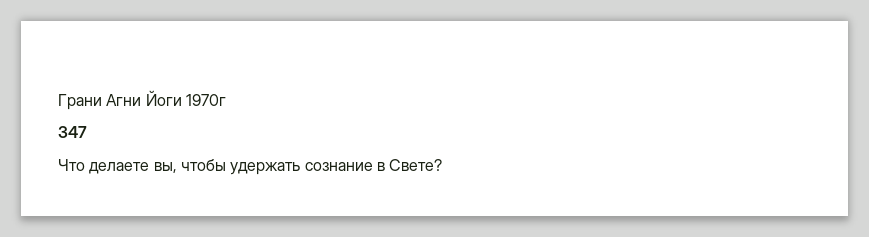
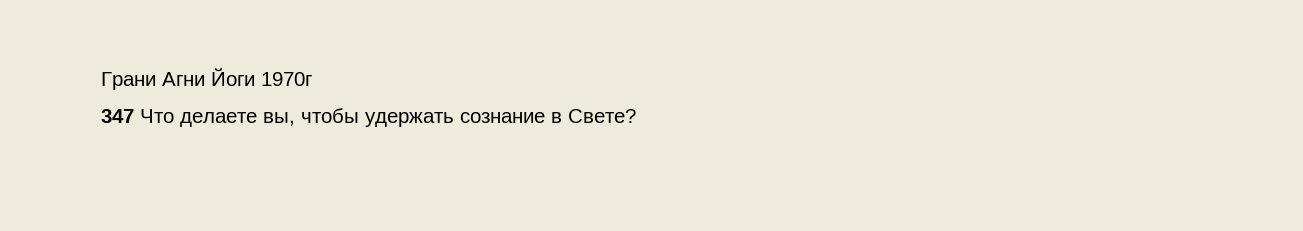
(87, 132) // -> (134, 116) none

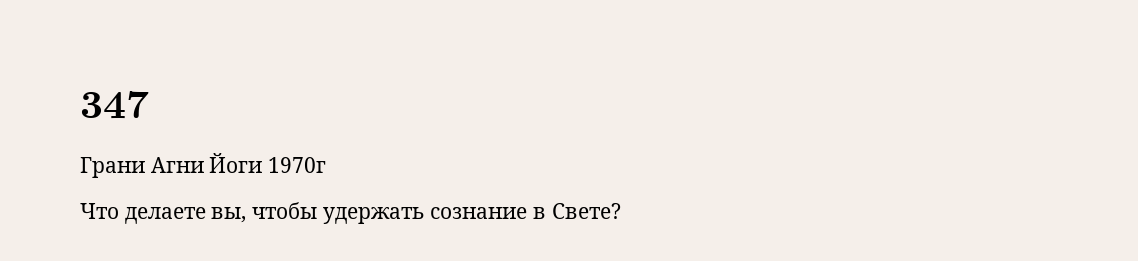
(101, 81) none -> [80,91,149,119] 347 //
[101,109,134,123] 347 -> (327, 165) none

